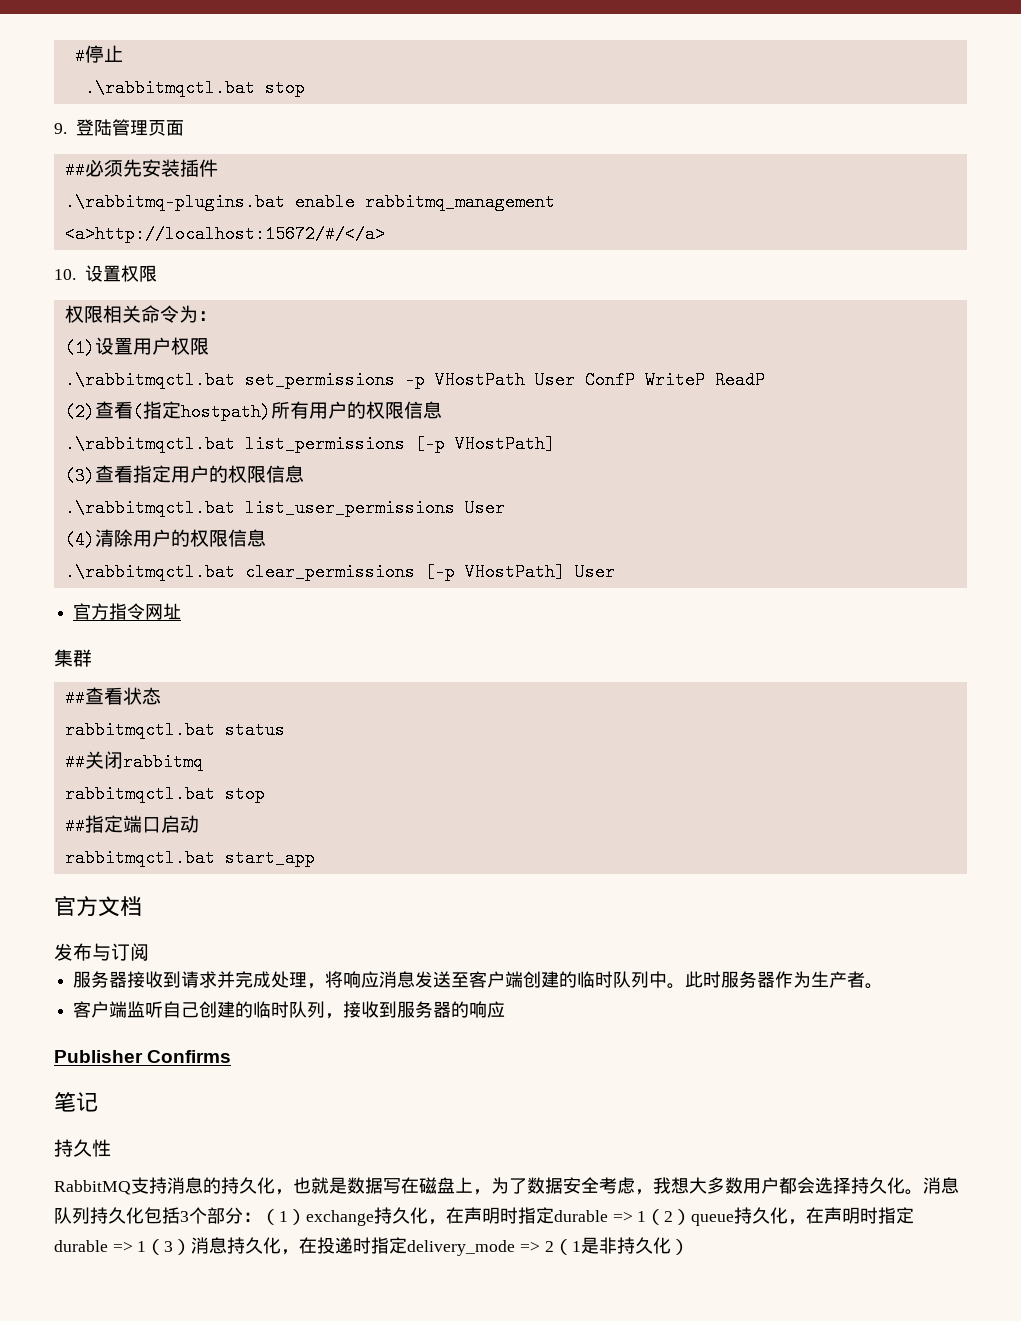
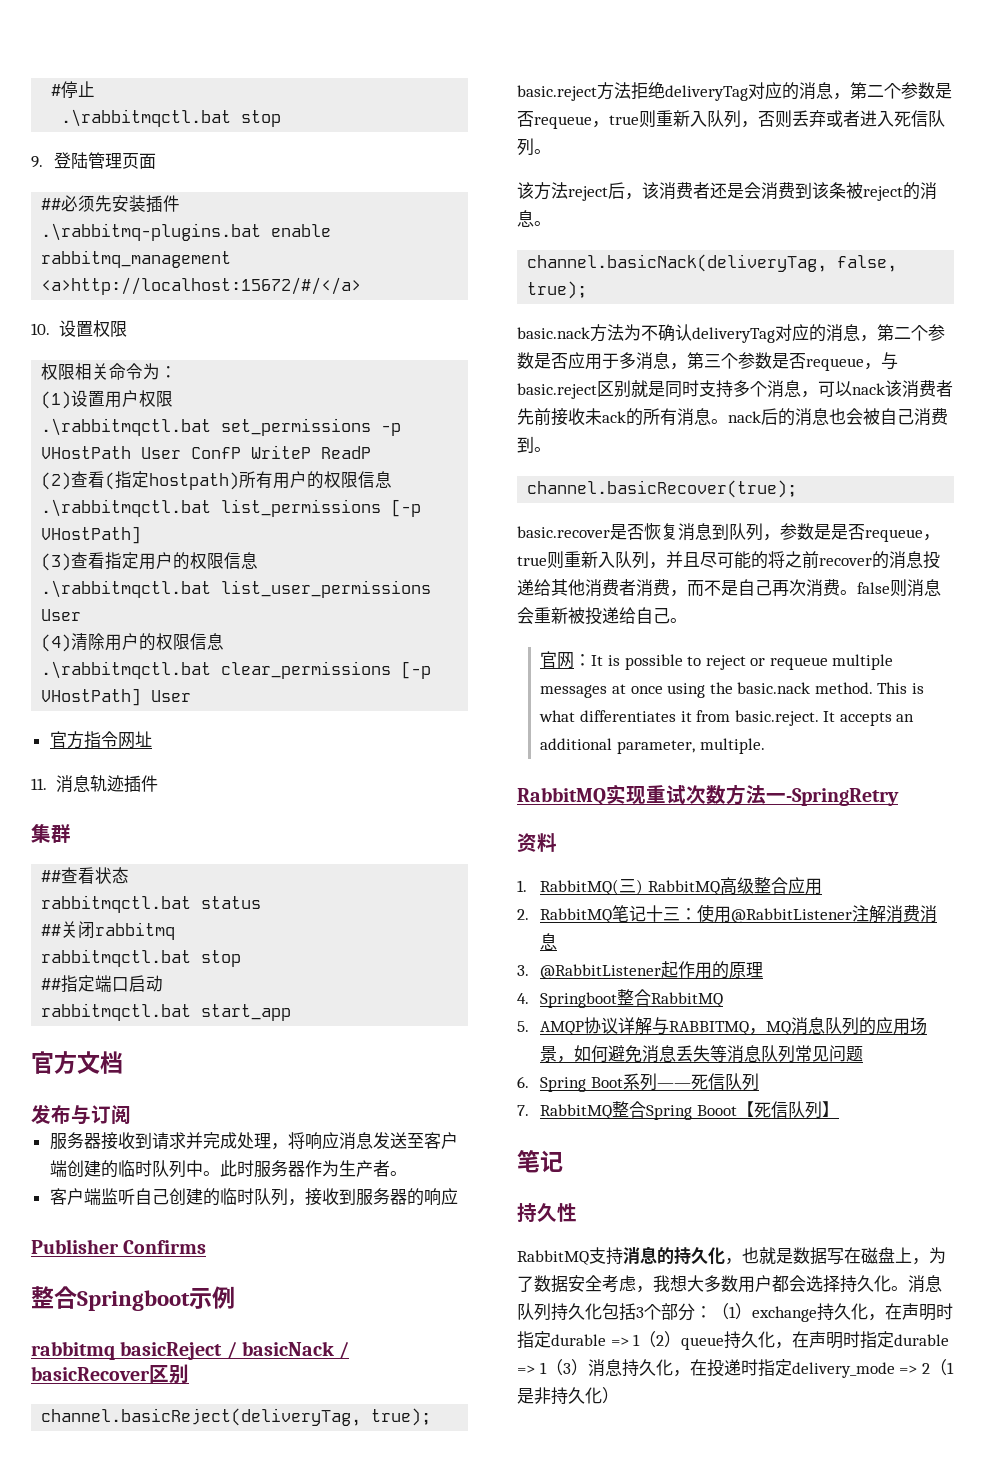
(182, 611) none -> [31,775,158,793] // 11.消息轨迹插件
(232, 1056) none -> [31,1286,235,1311] [31,1341,350,1360] [31,1364,189,1384] [41,1408,432,1426] [517,82,952,101] [517,110,945,129] [517,138,551,156] [517,182,937,201] [517,210,551,227] [527,254,898,272] [527,281,588,299] [517,324,945,343] [517,352,898,371] [517,380,953,399] [517,408,948,426] [517,436,551,453] [527,480,798,498] [517,523,940,542] [517,551,940,569] [517,579,941,597] [517,607,687,625] [540,651,894,670] [540,682,925,698] [539,710,915,726] [540,738,765,754] [517,784,899,806] [517,833,557,852] [517,877,822,895] [517,904,938,923] [540,933,558,950] [517,961,764,979] [517,989,724,1008] [517,1017,928,1035] [540,1045,864,1063] [517,1073,759,1092] [517,1101,839,1120] // 整合Springboot示例 // rabbitmq basicReject / basicNack / basicRecover区别 // channel.basicReject(deliveryTag, true); // basic.reject方法拒绝deliveryTag对应的消息，第二个参数是否requeue，true则重新入队列，否则丢弃或者进入死信队列。 // 该方法reject后，该消费者还是会消费到该条被reject的消息。 // channel.basicNack(deliveryTag, false, true); // basic.nack方法为不确认deliveryTag对应的消息，第二个参数是否应用于多消息，第三个参数是否requeue，与basic.reject区别就是同时支持多个消息，可以nack该消费者先前接收未ack的所有消息。nack后的消息也会被自己消费到。 // channel.basicRecover(true); // basic.recover是否恢复消息到队列，参数是是否requeue，true则重新入队列，并且尽可能的将之前recover的消息投递给其他消费者消费，而不是自己再次消费。false则消息会重新被投递给自己。 // 官网：It is possible to reject or requeue multiple messages at once using the basic.nack method. This is what differentiates it from basic.reject. It accepts an additional parameter, multiple. // RabbitMQ实现重试次数方法一-SpringRetry // 资料 // 1. RabbitMQ(三) RabbitMQ高级整合应用 // 2. RabbitMQ笔记十三：使用@RabbitListener注解消费消息 // 3. @RabbitListener起作用的原理 // 4. Springboot整合RabbitMQ // 5. AMQP协议详解与RABBITMQ，MQ消息队列的应用场景，如何避免消息丢失等消息队列常见问题 // 6. Spring Boot系列——死信队列 // 7. RabbitMQ整合Spring Booot【死信队列】

